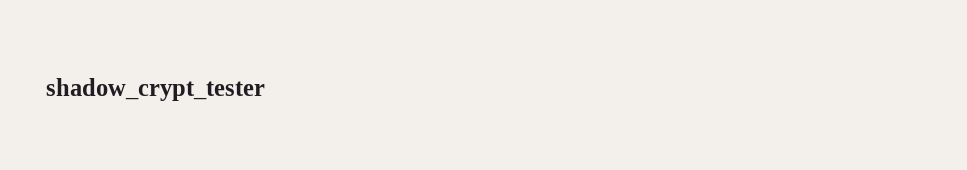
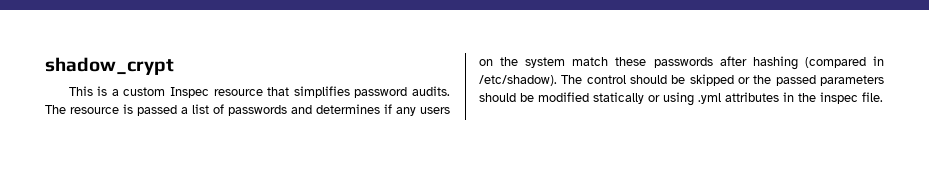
[46,78,265,101] shadow_crypt_tester -> [45,57,174,75] [68,86,450,98] [45,104,450,116] [479,56,884,70] [479,74,884,86] [479,92,883,106] shadow_crypt // This is a custom Inspec resource that simplifies password audits. The resource is passed a list of passwords and determines if any users on the system match these passwords after hashing (compared in /etc/shadow). The control should be skipped or the passed parameters should be modified statically or using .yml attributes in the inspec file.

